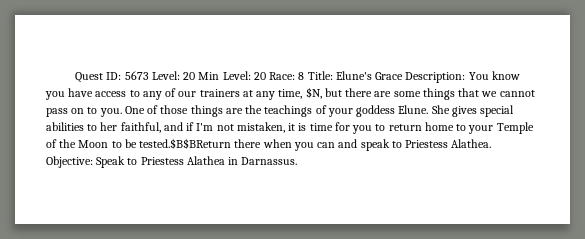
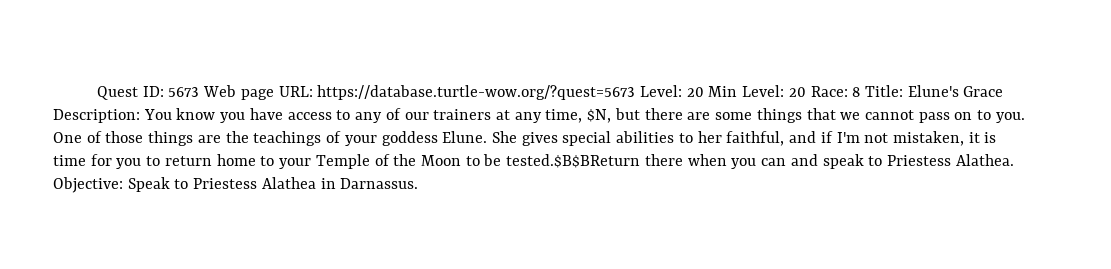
(149, 75) none -> [203,85,636,100] Web page URL: https://database.turtle-wow.org/?quest=5673

